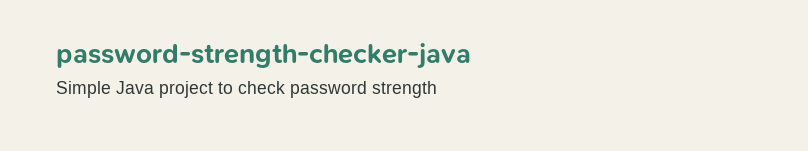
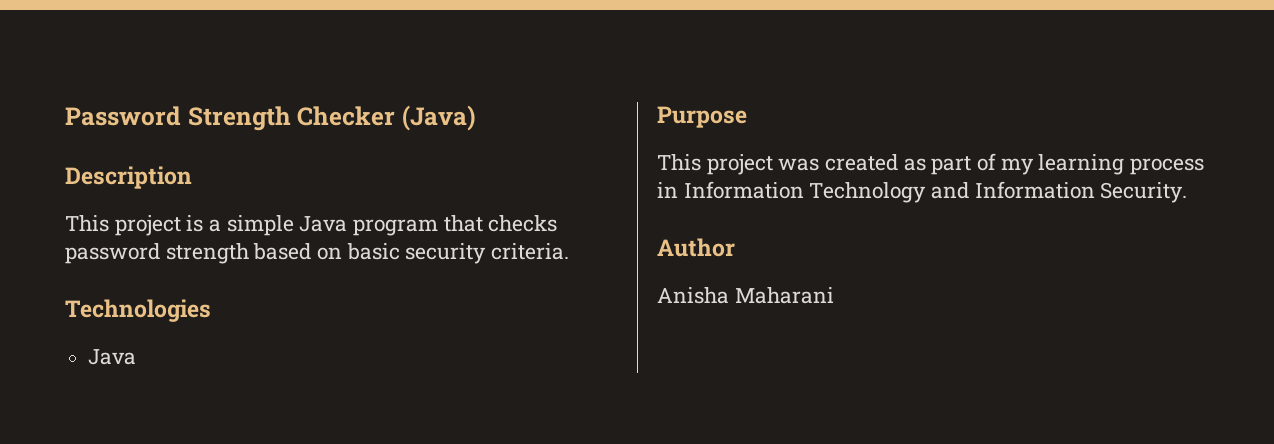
[56,43,471,69] [56,81,437,98] password-strength-checker-java // Simple Java project to check password strength -> [65,105,476,131] [65,166,192,189] [65,215,558,236] [65,243,570,264] [65,299,211,322] [88,349,137,365] [657,106,747,128] [657,153,1205,175] [657,181,1188,203] [657,238,735,257] [657,287,834,304] Password Strength Checker (Java) // Description // This project is a simple Java program that checks password strength based on basic security criteria. // Technologies // Java // Purpose // This project was created as part of my learning process in Information Technology and Information Security. // Author // Anisha Maharani

